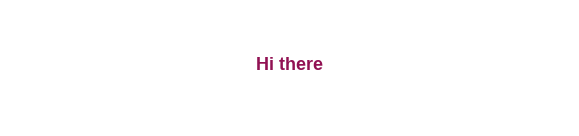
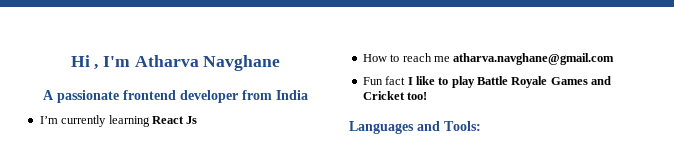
[279,57,323,70] there -> [94,55,281,71] [43,90,308,103] [39,115,198,127] [362,53,615,65] [362,76,612,88] [362,91,428,100] [349,121,481,134] , I'm Atharva Navghane // A passionate frontend developer from India // I’m currently learning React Js // How to reach me atharva.navghane@gmail.com // Fun fact I like to play Battle Royale Games and Cricket too! // Languages and Tools:

